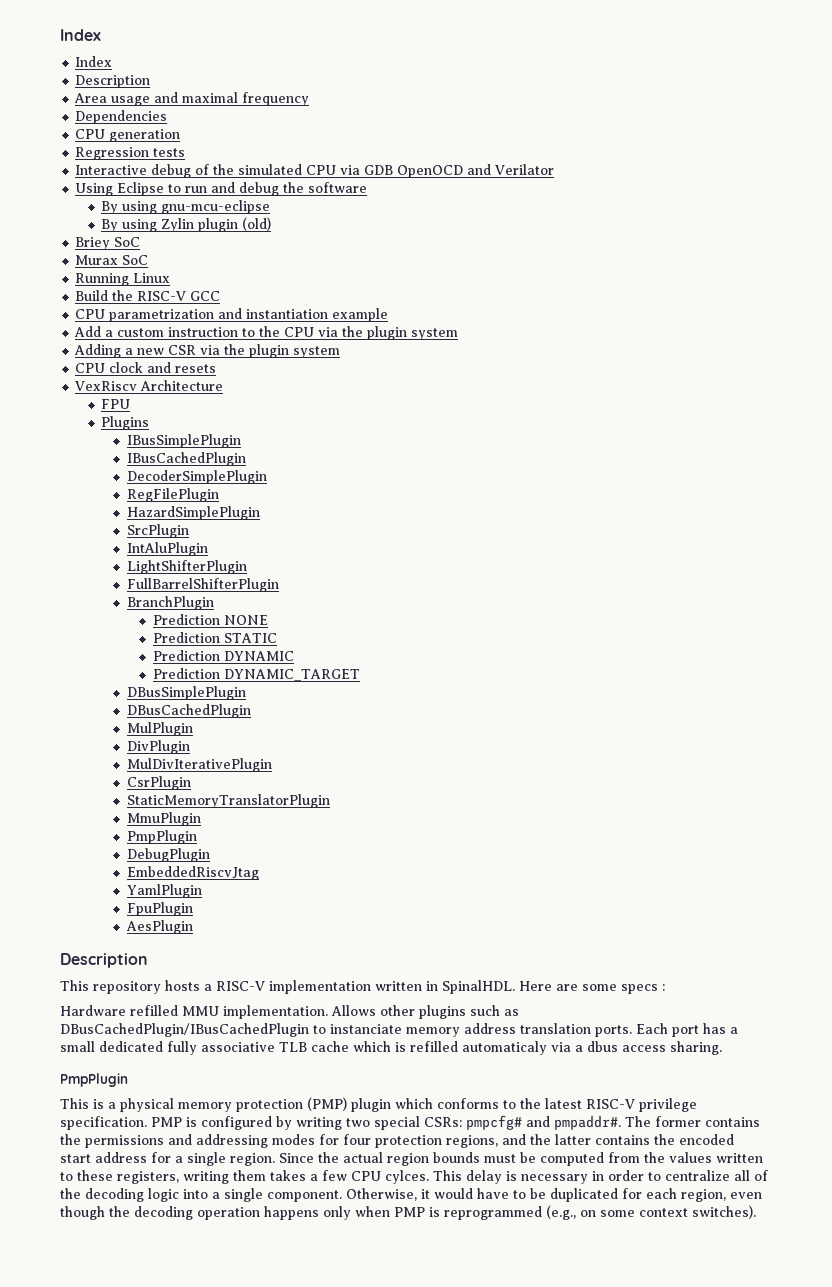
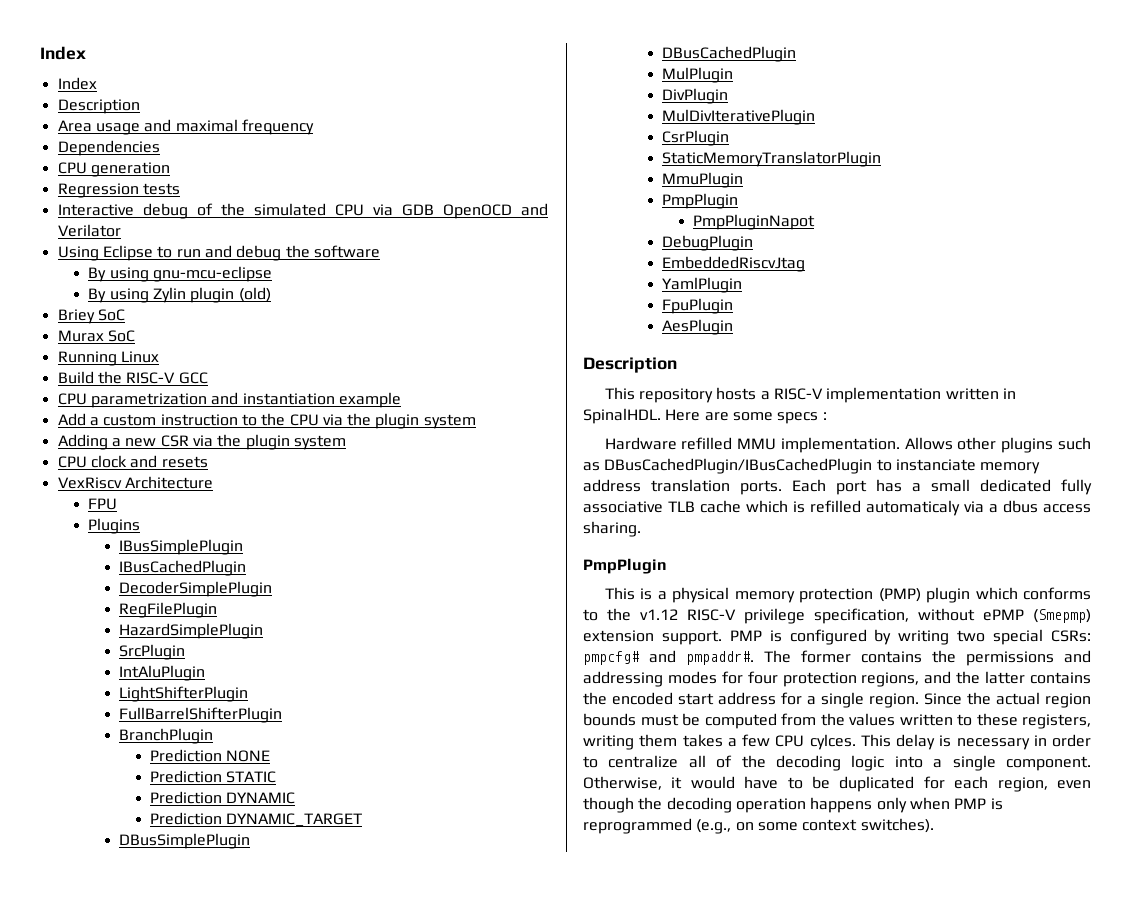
(198, 837) none -> [692,214,815,230] // PmpPluginNapot
[545,1098,582,1109] latest -> [640,609,678,620] v1.12
[60,1116,147,1130] specification. -> [814,608,1091,624] [583,630,722,645] specification, without ePMP (Smepmp) extension support.

